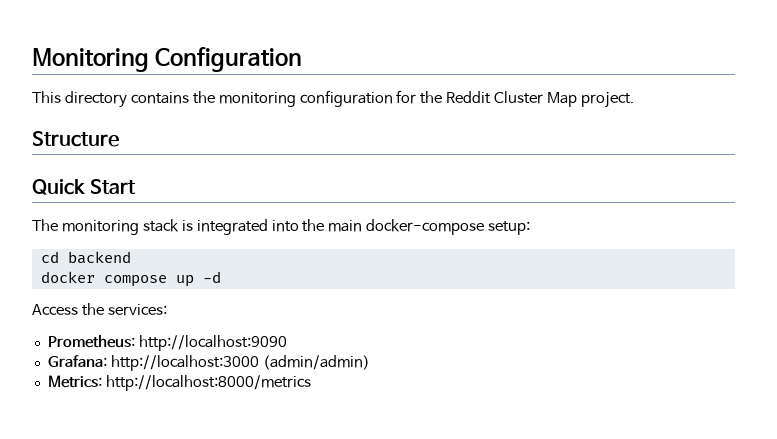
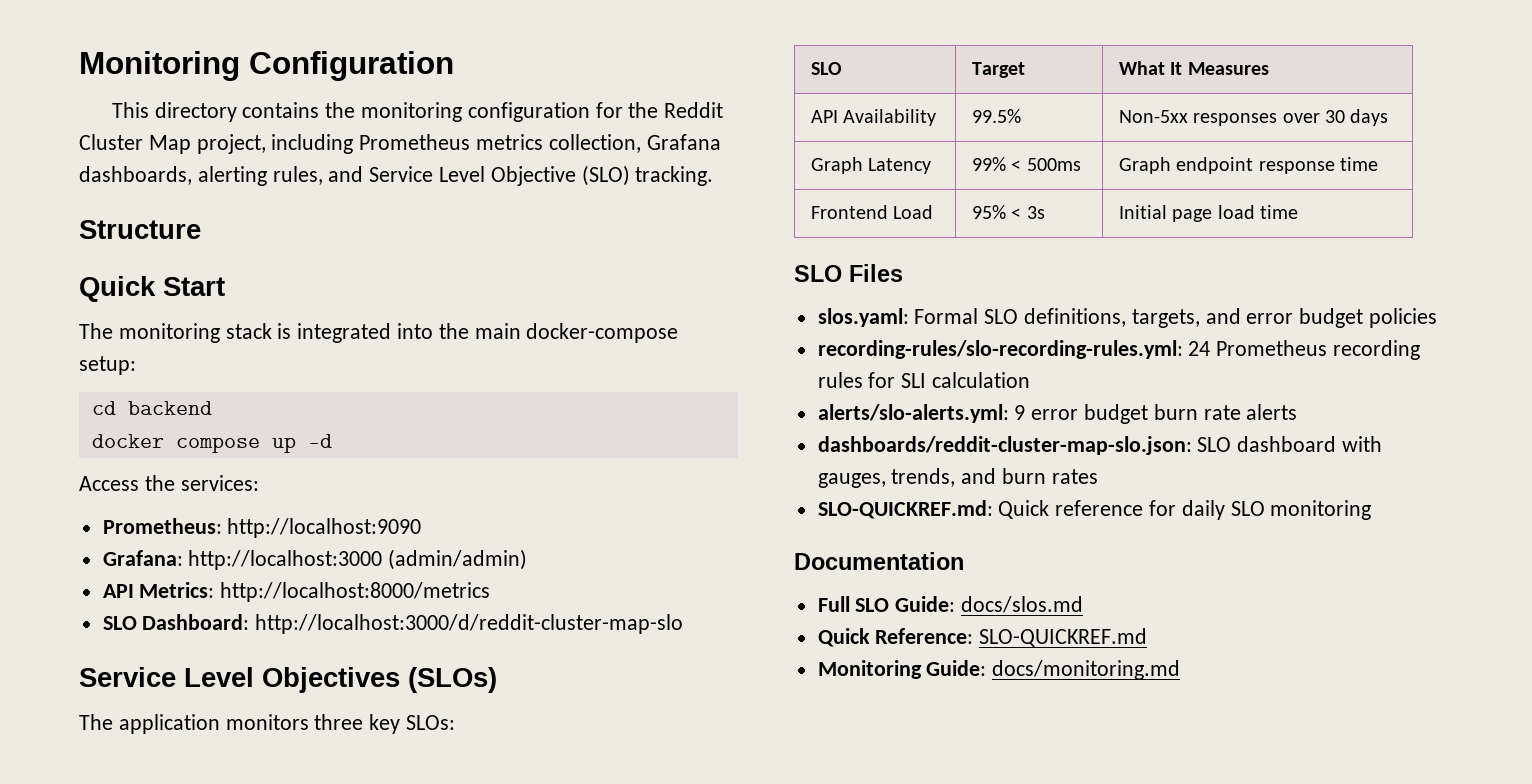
[581,91,635,108] project. -> [196,134,721,154] [79,165,714,186] project, including Prometheus metrics collection, Grafana dashboards, alerting rules, and Service Level Objective (SLO) tracking.
(370, 362) none -> [102,584,134,598] API
(311, 383) none -> [102,614,684,634] [79,667,497,693] [79,714,456,734] [811,62,843,75] [972,62,1026,78] [1119,61,1269,75] [811,109,937,126] [972,109,1022,123] [1119,109,1389,126] [811,157,932,174] [972,157,1081,171] [1119,157,1378,174] [811,205,934,219] [972,205,1045,219] [1119,205,1298,222] [794,264,903,282] [817,308,1438,328] [817,340,1421,360] [817,372,1031,388] [817,404,1298,424] [817,436,1383,455] [817,468,1098,488] [817,500,1372,520] [794,552,964,570] [817,596,1084,613] [817,628,1148,647] [817,660,1181,680] // SLO Dashboard: http://localhost:3000/d/reddit-cluster-map-slo // Service Level Objectives (SLOs) // The application monitors three key SLOs: // SLO | Target | What It Measures // API Availability | 99.5% | Non-5xx responses over 30 days // Graph Latency | 99% < 500ms | Graph endpoint response time // Frontend Load | 95% < 3s | Initial page load time // SLO Files // slos.yaml: Formal SLO definitions, targets, and error budget policies // recording-rules/slo-recording-rules.yml: 24 Prometheus recording rules for SLI calculation // alerts/slo-alerts.yml: 9 error budget burn rate alerts // dashboards/reddit-cluster-map-slo.json: SLO dashboard with gauges, trends, and burn rates // SLO-QUICKREF.md: Quick reference for daily SLO monitoring // Documentation // Full SLO Guide: docs/slos.md // Quick Reference: SLO-QUICKREF.md // Monitoring Guide: docs/monitoring.md

